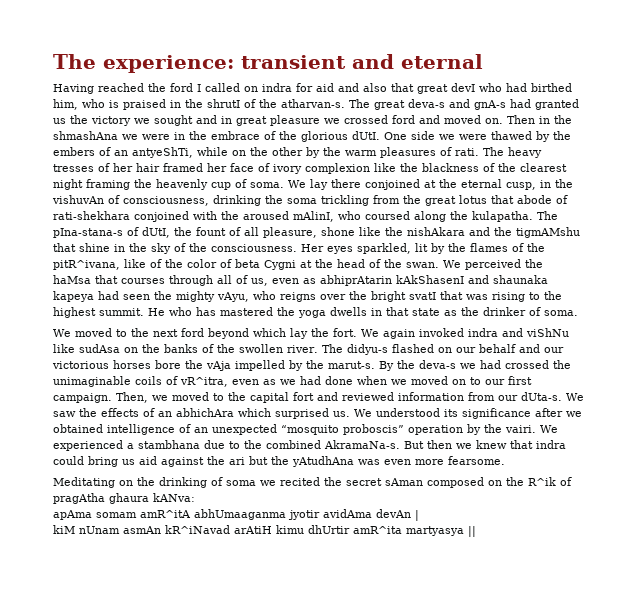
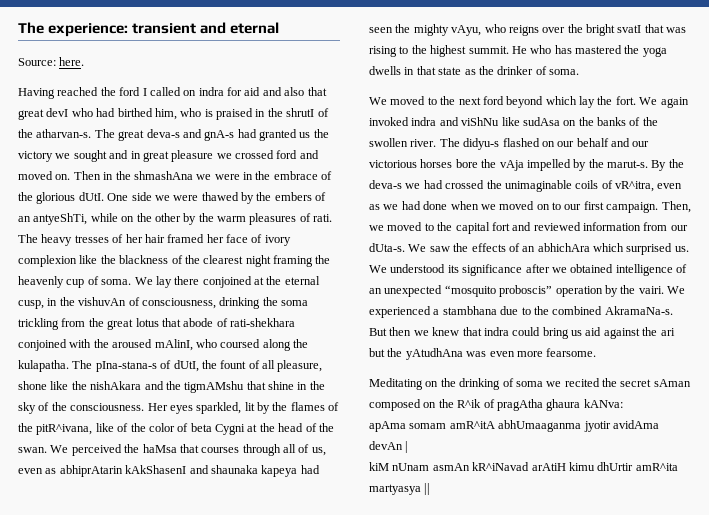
(483, 61) none -> [18,57,85,66] // Source: here.

